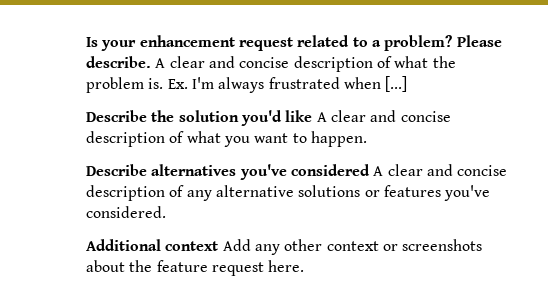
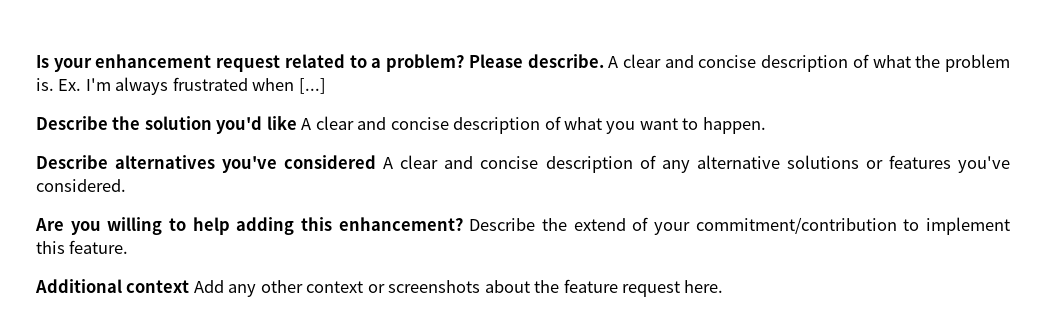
(166, 212) none -> [35,217,1010,235] [36,240,129,254] // Are you willing to help adding this enhancement? Describe the extend of your commitment/contribution to implement this feature.

